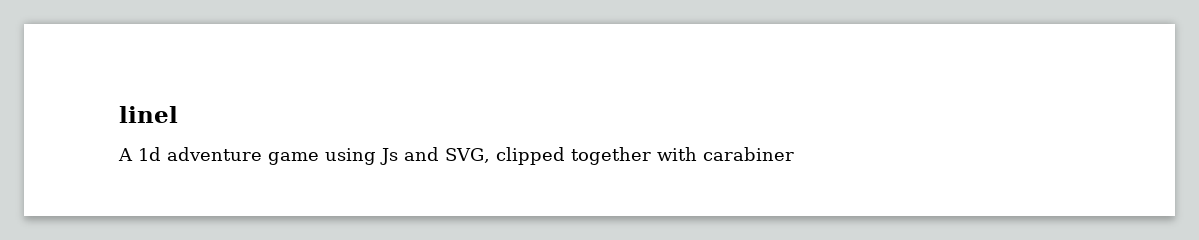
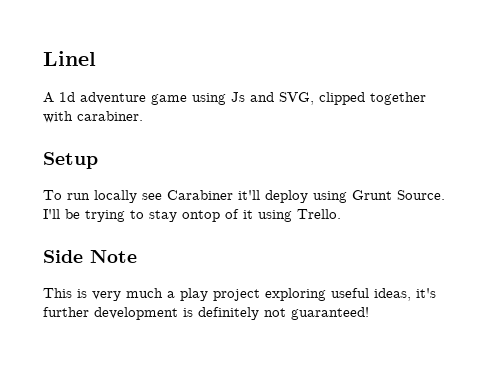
[119,106,178,123] linel -> [43,51,96,66] Linel
[703,147,794,161] carabiner -> [77,111,143,121] [43,152,98,169] [43,190,445,203] [43,209,341,222] [43,250,137,263] [43,288,436,301] [43,307,369,320] carabiner. // Setup // To run locally see Carabiner it'll deploy using Grunt Source. I'll be trying to stay ontop of it using Trello. // Side Note // This is very much a play project exploring useful ideas, it's further development is definitely not guaranteed!

